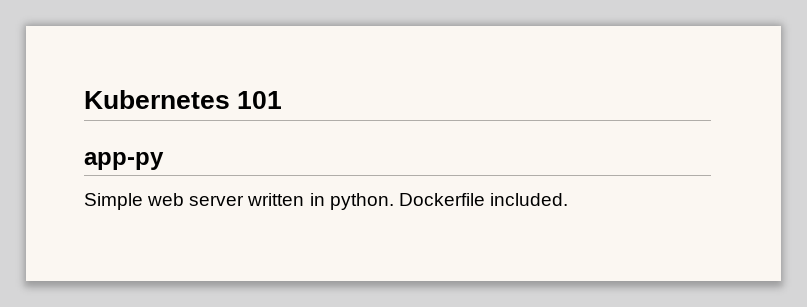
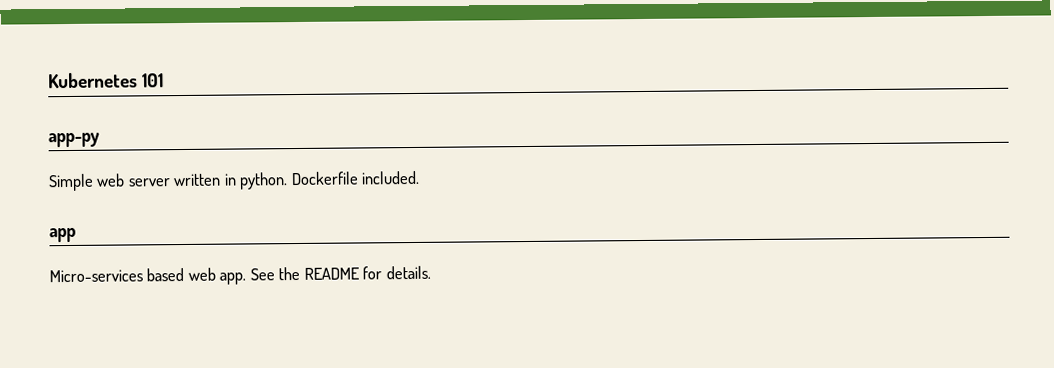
(568, 199) none -> [49,227,76,243] [49,265,431,285] // app // Micro-services based web app. See the README for details.

